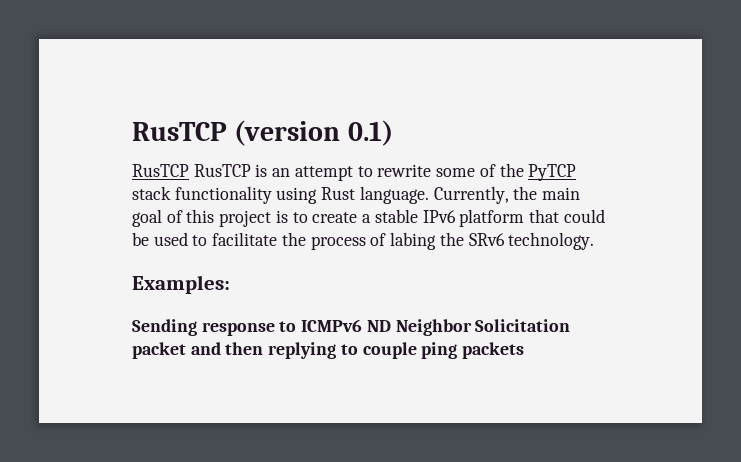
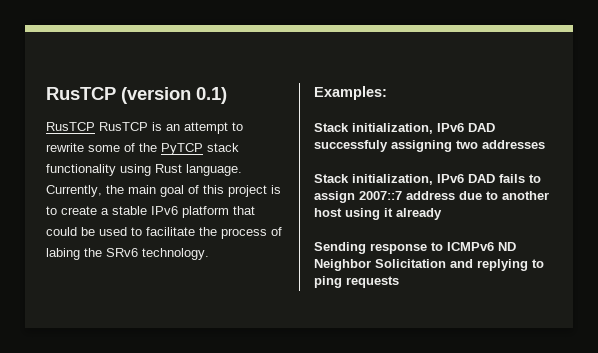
(230, 284) none -> [314,123,495,134] [314,140,545,152] [314,174,541,185] [314,191,549,203] [314,208,442,220] // Stack initialization, IPv6 DAD successfuly assigning two addresses // Stack initialization, IPv6 DAD fails to assign 2007::7 address due to another host using it already
[132,342,525,359] packet and then replying to couple ping packets -> [450,259,544,271] [314,276,399,288] and replying to ping requests

